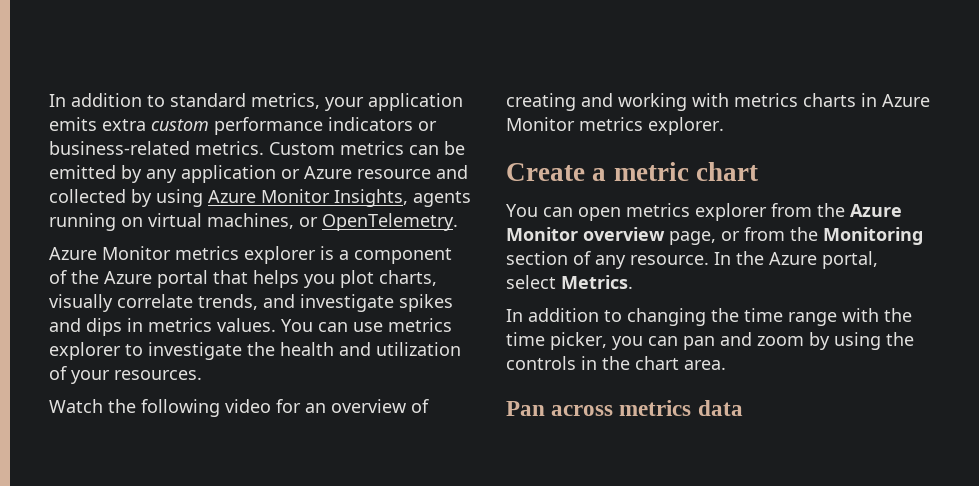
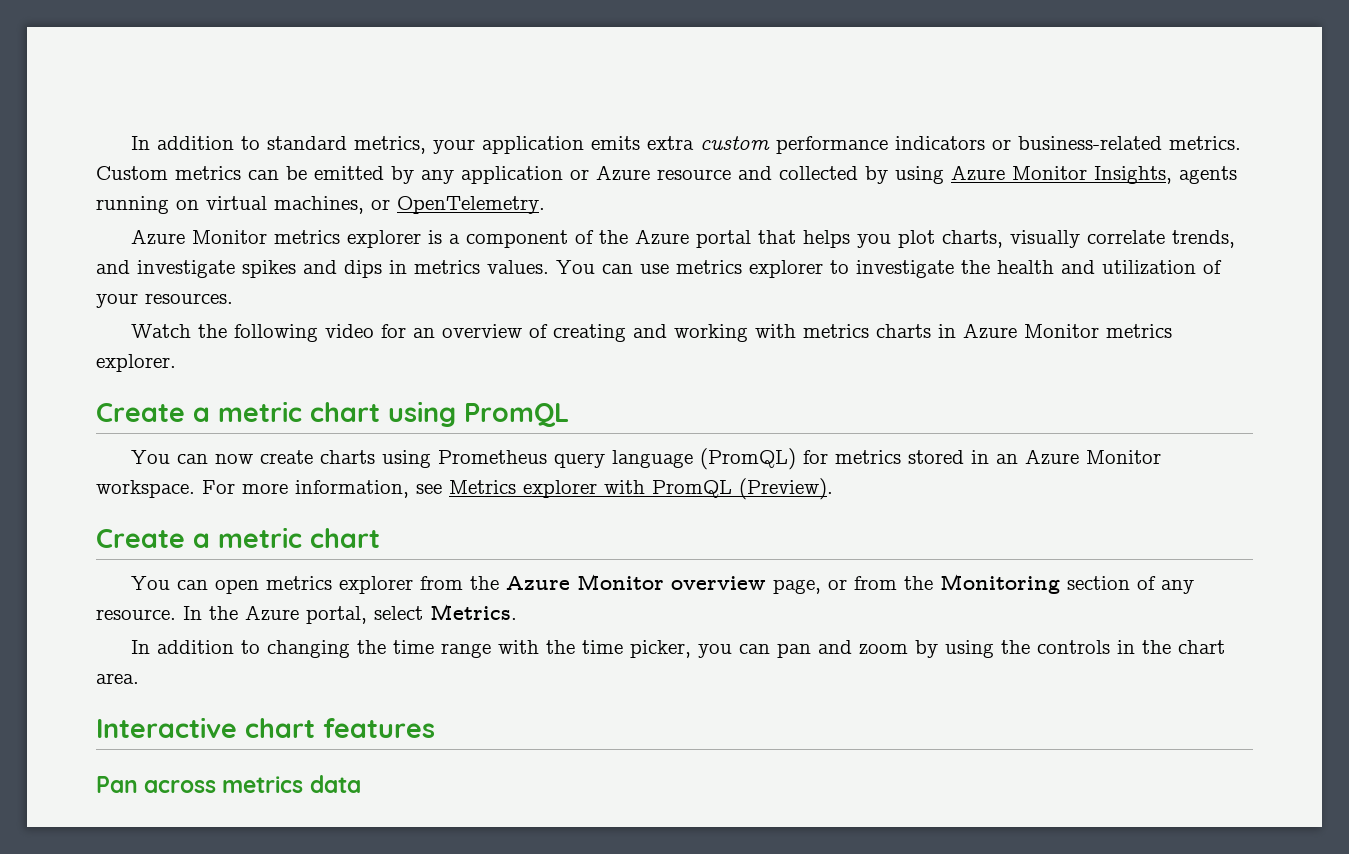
(724, 126) none -> [96,401,569,427] [130,448,1161,470] [96,478,833,500] // Create a metric chart using PromQL // You can now create charts using Prometheus query language (PromQL) for metrics stored in an Azure Monitor workspace. For more information, see Metrics explorer with PromQL (Preview).
(726, 365) none -> [96,717,435,738] // Interactive chart features

